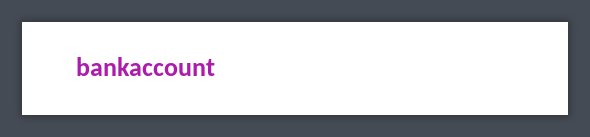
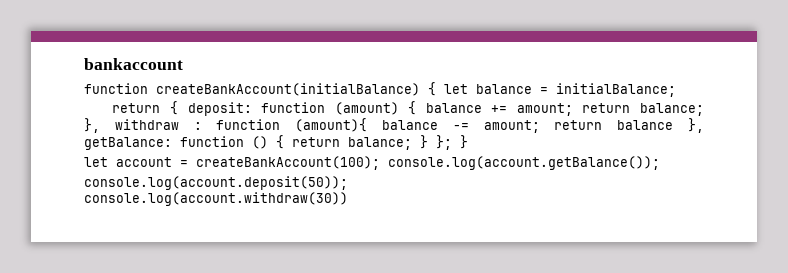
(215, 66) none -> [84,82,676,97] [112,101,705,116] [84,118,704,133] [84,135,468,150] [84,156,660,170] [84,176,348,190] [84,192,348,206] // function createBankAccount(initialBalance) { let balance = initialBalance; // return { deposit: function (amount) { balance += amount; return balance; }, withdraw : function (amount){ balance -= amount; return balance }, getBalance: function () { return balance; } }; } // let account = createBankAccount(100); console.log(account.getBalance()); // console.log(account.deposit(50)); // console.log(account.withdraw(30))

